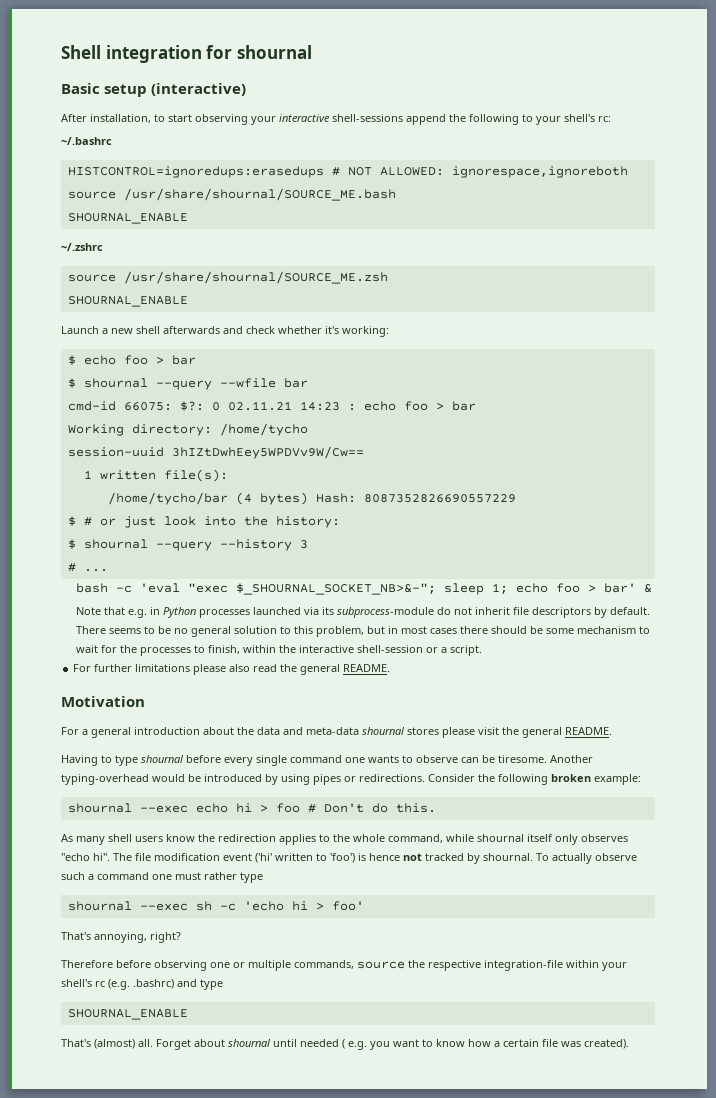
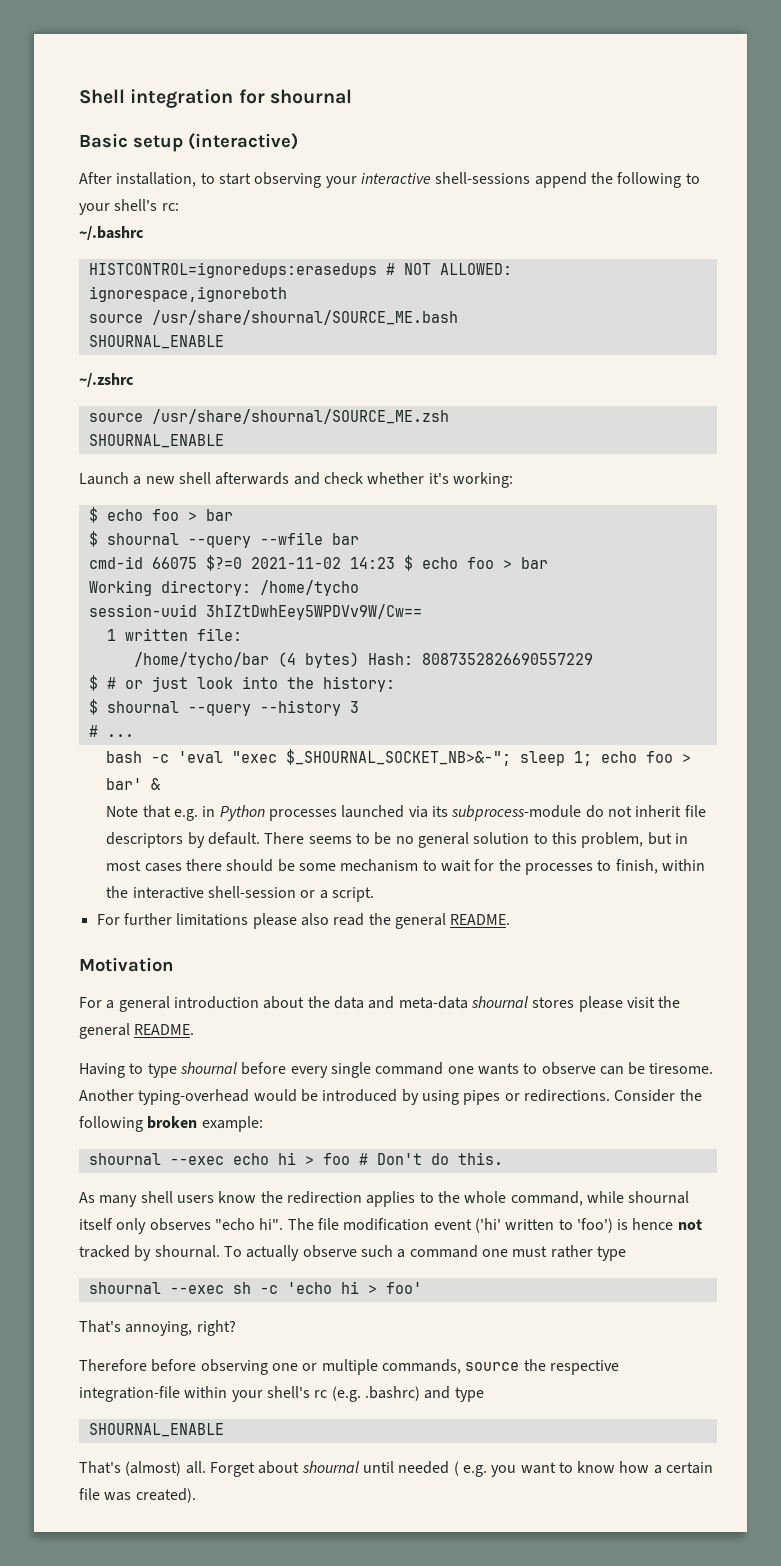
[123,401,356,411] 66075: $?: 0 02.11.21 14:23 : -> [151,555,413,571] 66075 $?=0 2021-11-02 14:23 $
[163,469,228,482] file(s): -> [196,628,242,641] file:

